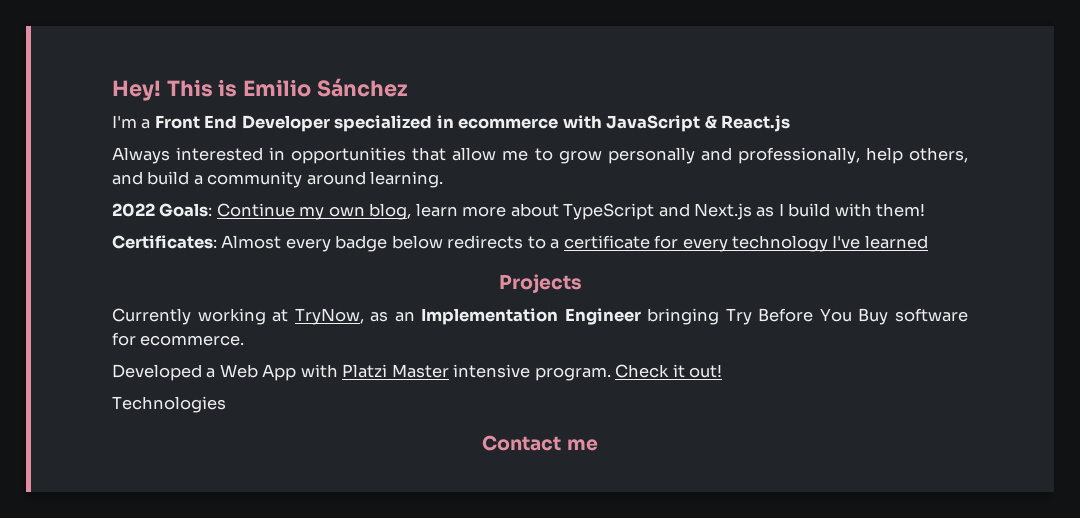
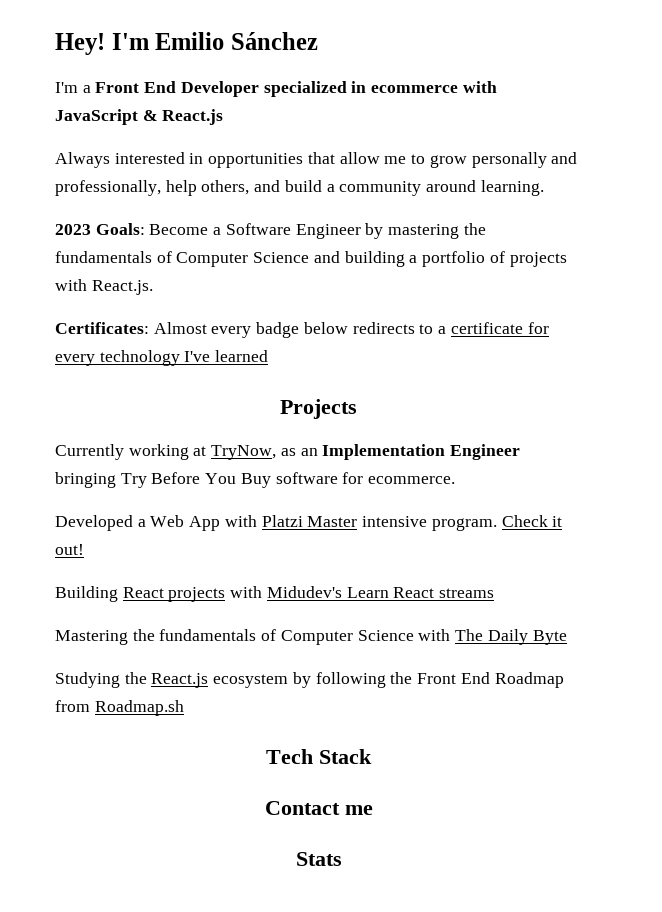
[166,79,238,97] This is -> [111,33,149,50] I'm
[112,203,926,220] 2022 Goals: Continue my own blog, learn more about TypeScript and Next.js as I build with them! -> [55,223,486,239] [55,251,567,267] [55,279,153,295] 2023 Goals: Become a Software Engineer by mastering the fundamentals of Computer Science and building a portfolio of projects with React.js.
[112,396,226,413] Technologies -> [55,586,495,602] [55,629,567,645] [55,672,564,688] [55,700,184,716] [266,749,372,764] Building React projects with Midudev's Learn React streams // Mastering the fundamentals of Computer Science with The Daily Byte // Studying the React.js ecosystem by following the Front End Roadmap from Roadmap.sh // Tech Stack
(598, 445) none -> [295,852,342,866] // Stats

